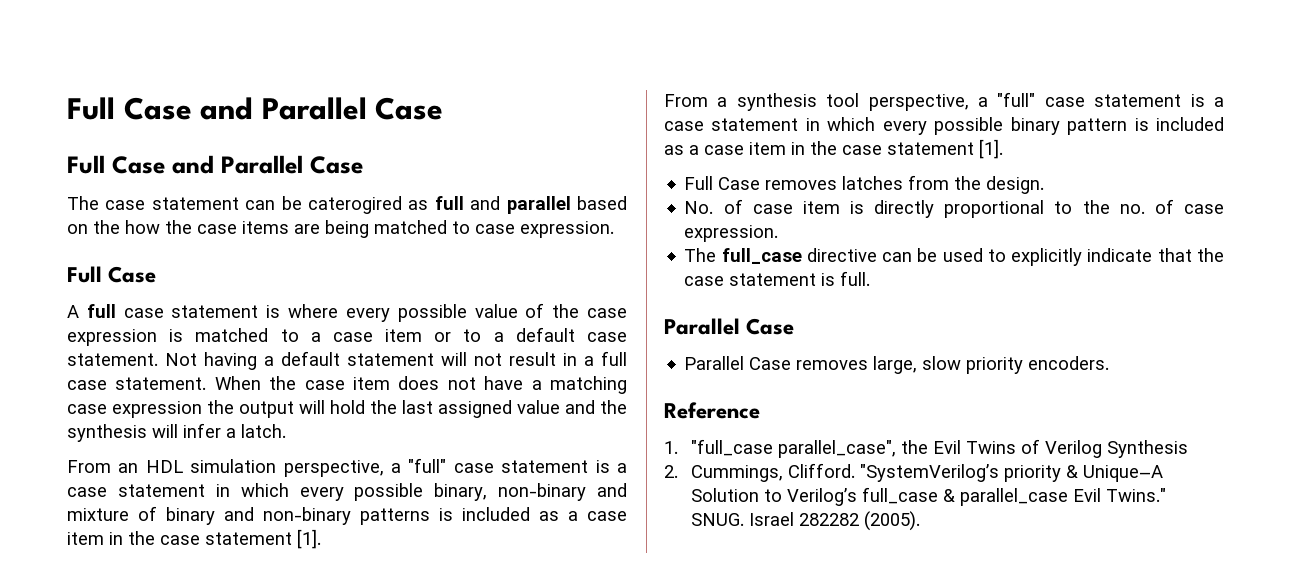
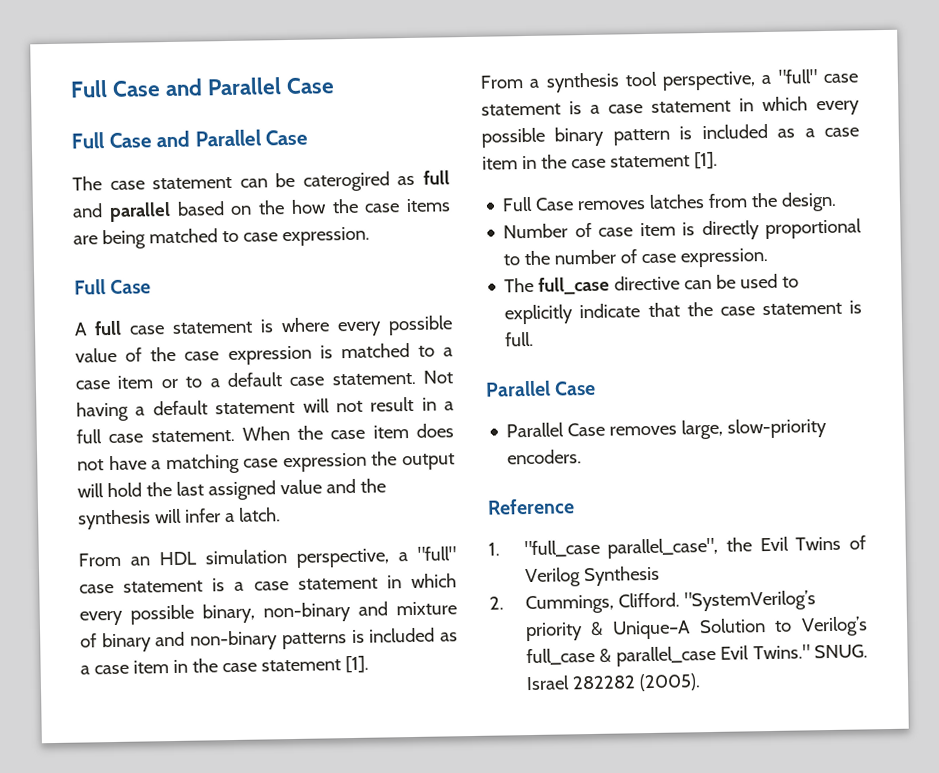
[684,201,714,214] No. -> [503,223,569,239] Number
[1119,204,1145,214] no. -> [554,249,617,265] number
[922,356,1024,374] slow priority -> [727,418,828,439] slow-priority

